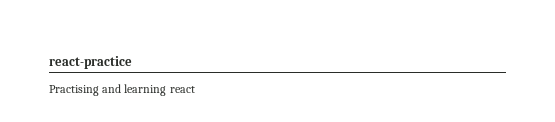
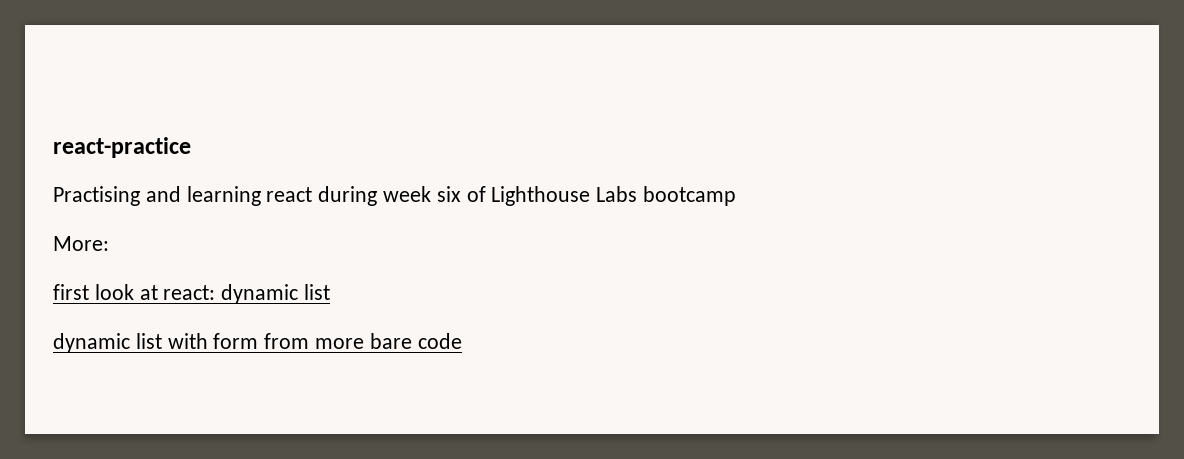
(195, 89) none -> [318,186,737,206] [53,236,109,251] [53,284,331,304] [53,333,462,353] during week six of Lighthouse Labs bootcamp // More: // first look at react: dynamic list // dynamic list with form from more bare code

